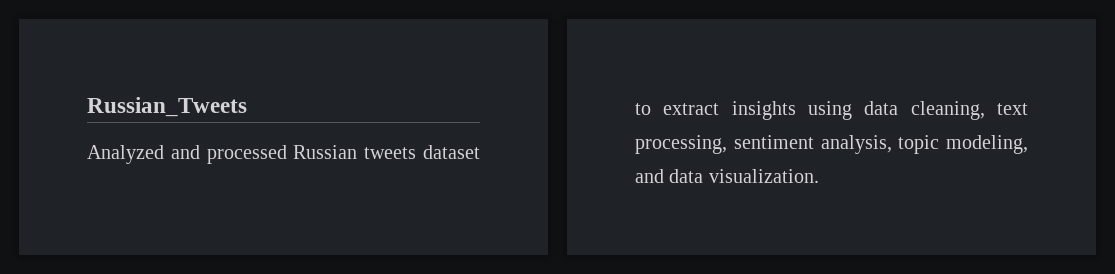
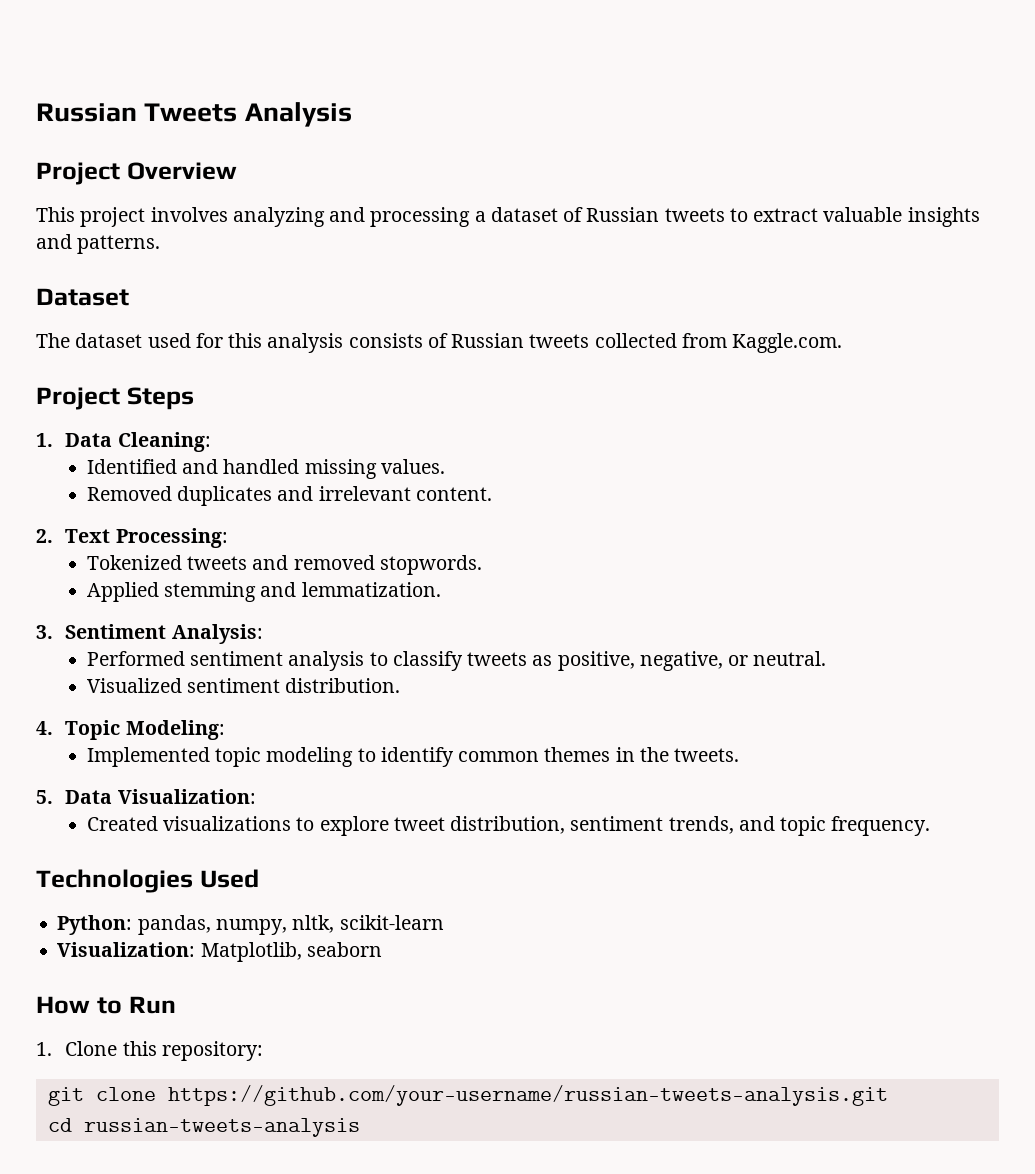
[87,97,247,117] [87,145,480,164] Russian_Tweets // Analyzed and processed Russian tweets dataset -> [36,102,352,127] [36,162,237,185] [36,207,725,227] Russian Tweets Analysis // Project Overview // This project involves analyzing and processing a dataset of Russian tweets
[731,101,1028,120] [635,135,1028,154] [635,169,819,183] insights using data cleaning, text processing, sentiment analysis, topic modeling, and data visualization. -> [823,207,980,227] [36,234,161,254] [36,288,129,306] [36,333,843,353] [36,387,194,410] [36,432,211,452] [86,459,445,479] [86,486,492,506] [36,528,228,548] [86,555,482,575] [86,582,441,602] [36,624,263,644] [86,651,827,671] [86,678,401,693] [36,720,225,740] [86,747,740,767] [36,789,256,804] [86,816,931,836] [36,869,259,893] [57,915,444,935] [57,942,382,962] [36,996,176,1014] [36,1041,263,1061] [47,1085,888,1106] [47,1118,360,1137] valuable insights and patterns. // Dataset // The dataset used for this analysis consists of Russian tweets collected from Kaggle.com. // Project Steps // 1. Data Cleaning: // Identified and handled missing values. // Removed duplicates and irrelevant content. // 2. Text Processing: // Tokenized tweets and removed stopwords. // Applied stemming and lemmatization. // 3. Sentiment Analysis: // Performed sentiment analysis to classify tweets as positive, negative, or neutral. // Visualized sentiment distribution. // 4. Topic Modeling: // Implemented topic modeling to identify common themes in the tweets. // 5. Data Visualization: // Created visualizations to explore tweet distribution, sentiment trends, and topic frequency. // Technologies Used // Python: pandas, numpy, nltk, scikit-learn // Visualization: Matplotlib, seaborn // How to Run // 1. Clone this repository: // git clone https://github.com/your-username/russian-tweets-analysis.git // cd russian-tweets-analysis

